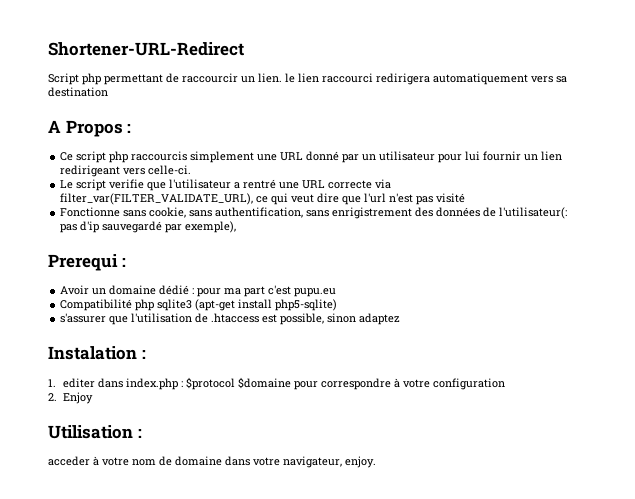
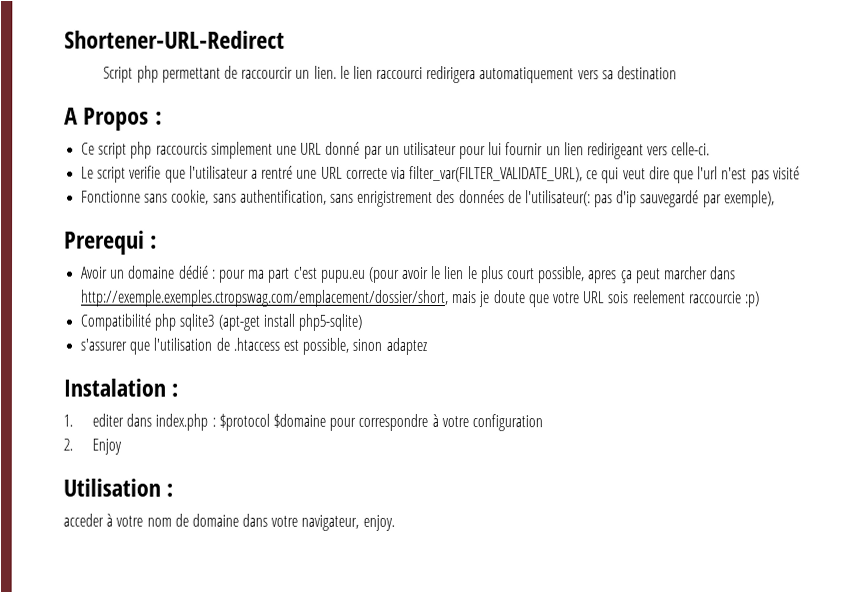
(337, 292) none -> [368,265,737,284] [80,289,760,308] (pour avoir le lien le plus court possible, apres ça peut marcher dans http://exemple.exemples.ctropswag.com/emplacement/dossier/short, mais je doute que votre URL sois reelement raccourcie :p)

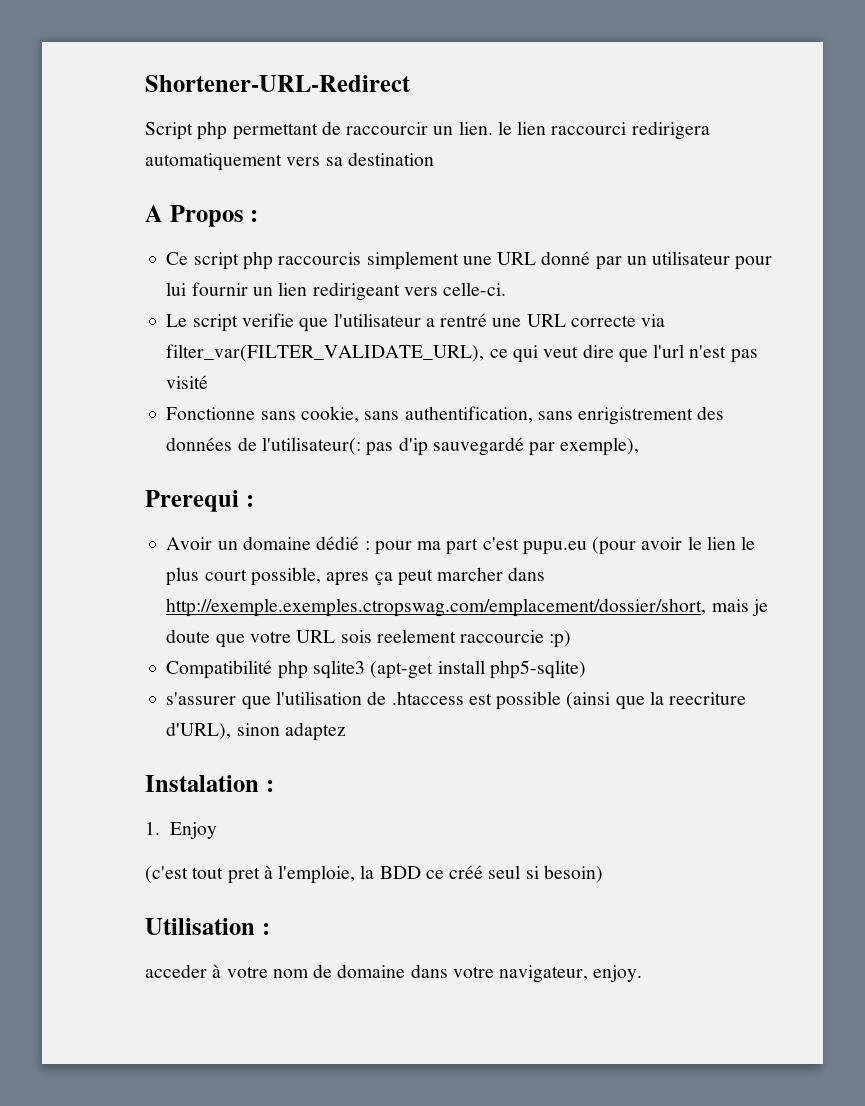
[302,337,350,355] possible, -> [496,691,747,710] [166,722,232,740] possible (ainsi que la reecriture d'URL),
[92,413,543,432] [63,438,123,455] editer dans index.php : $protocol $domaine pour correspondre à votre configuration // 2. Enjoy -> [170,822,218,839] [145,865,603,884] Enjoy // (c'est tout pret à l'emploie, la BDD ce créé seul si besoin)

